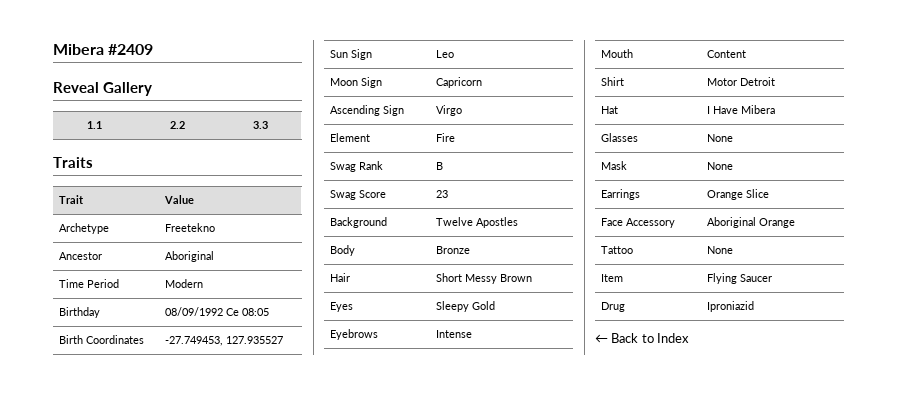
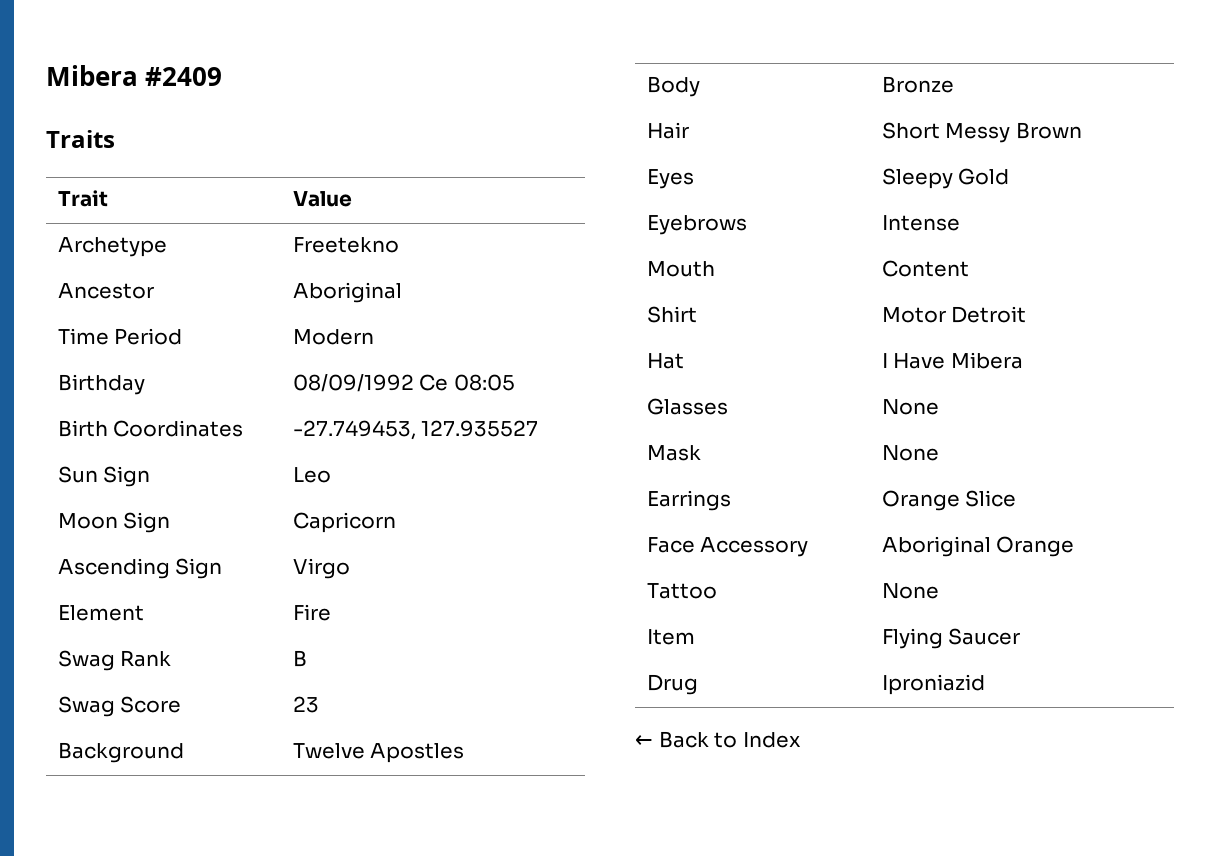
[53,82,152,96] [87,121,102,129] [169,121,185,129] [252,121,268,129] // Reveal Gallery // 1.1 | 2.2 | 3.3 -> (223, 76) none

